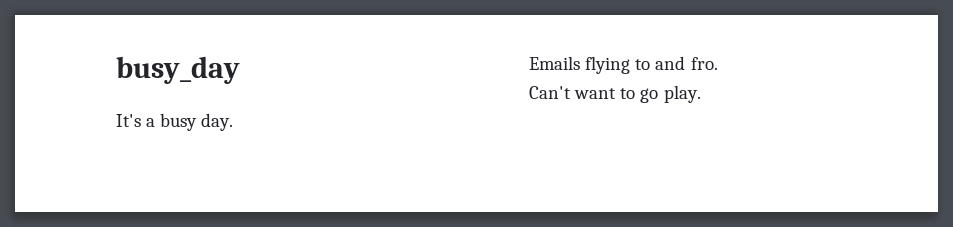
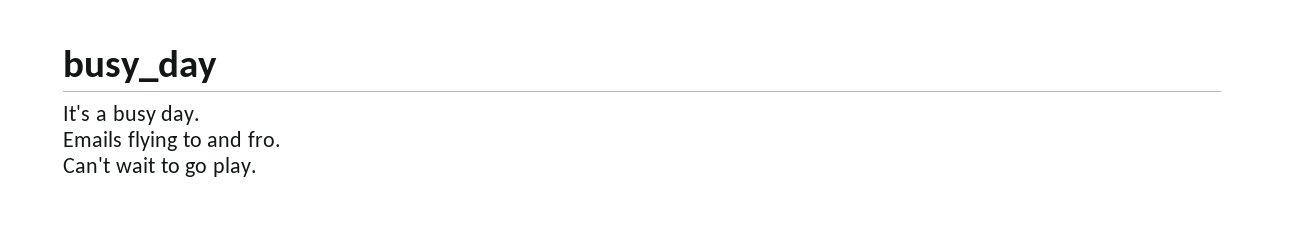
[574,88,617,99] want -> [115,157,155,173] wait

